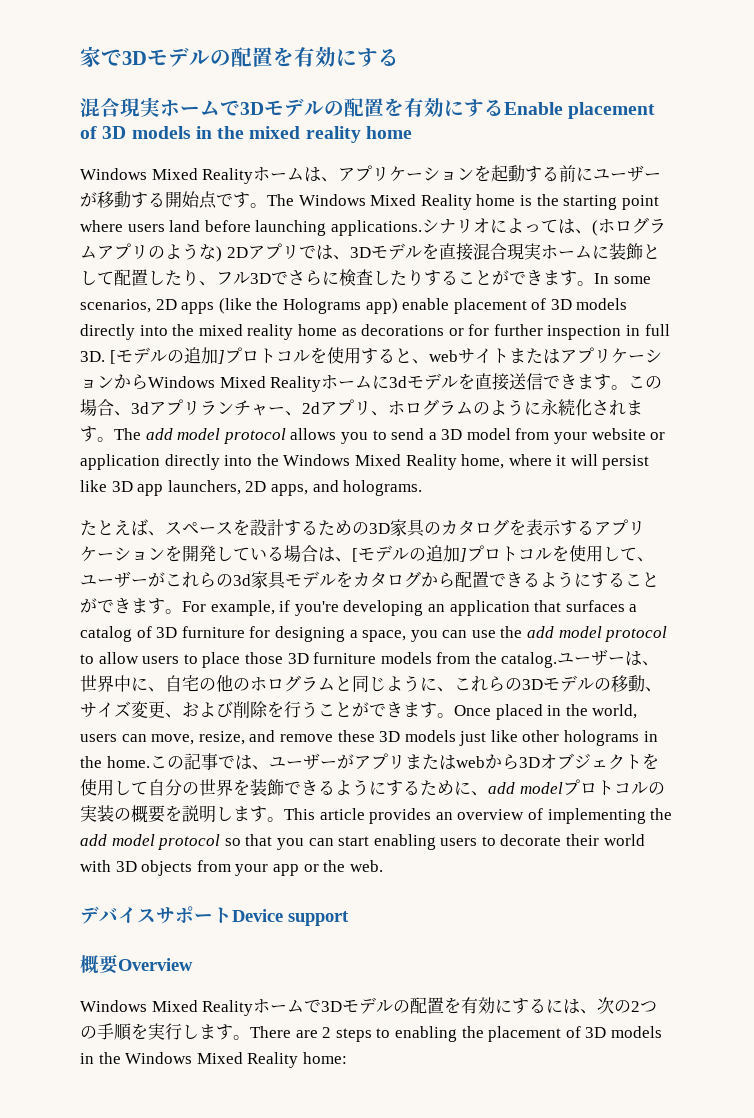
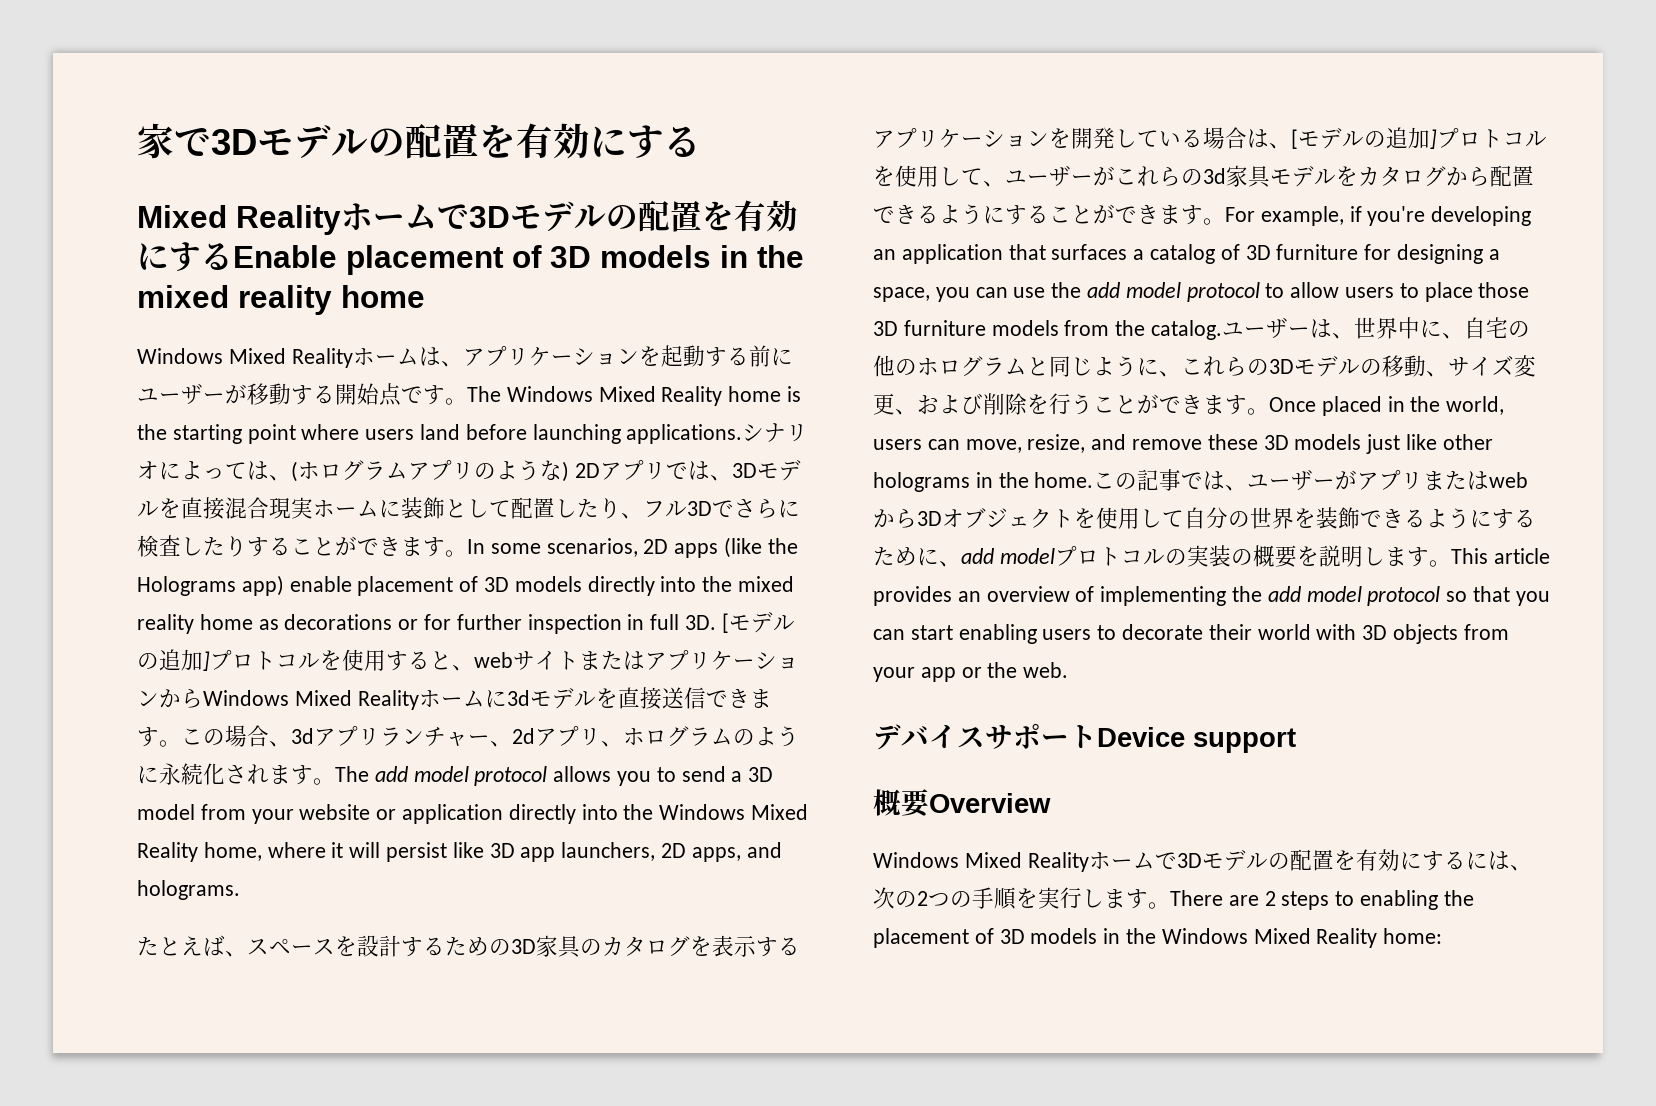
[80,97,160,117] 混合現実 -> [137,205,341,235] Mixed Reality

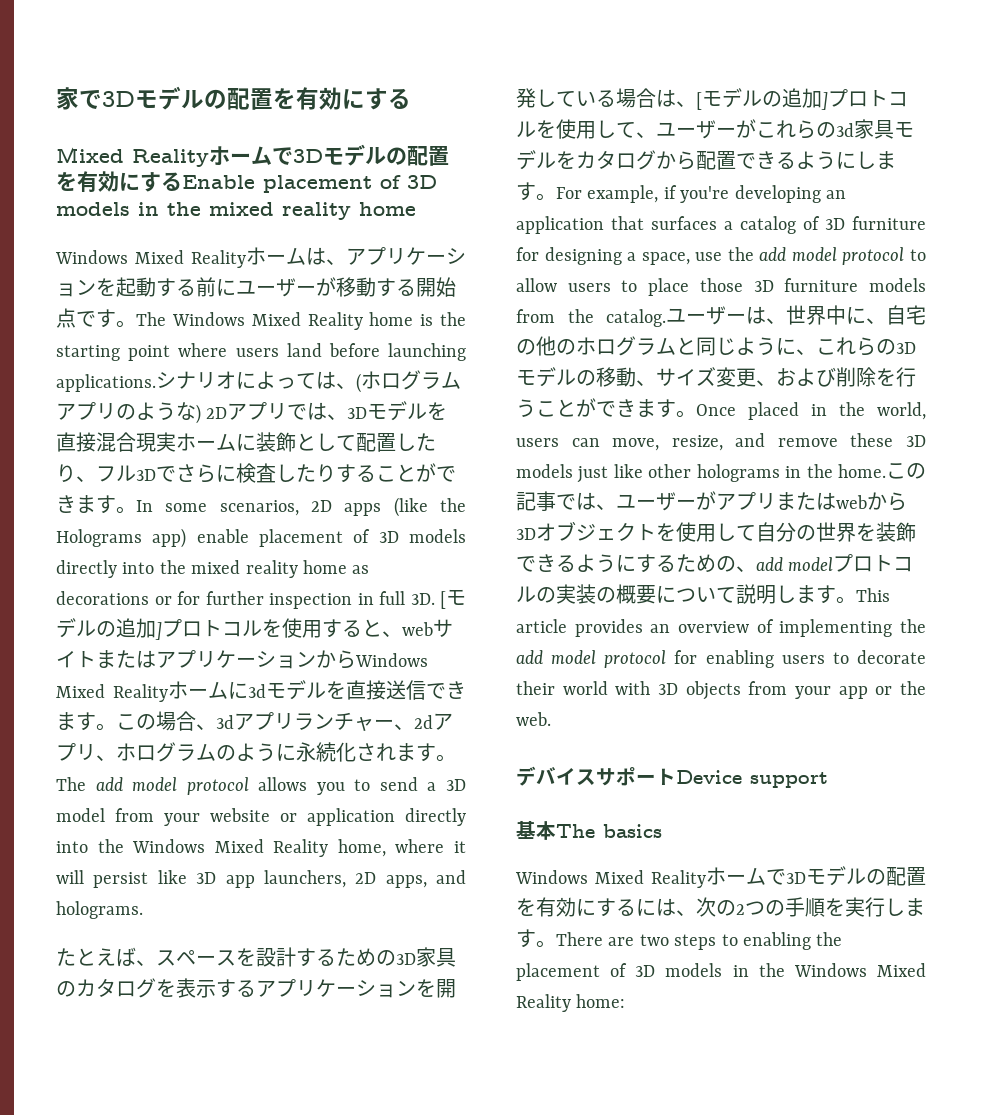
[1005,204,1159,225] することができ -> [856,151,876,169] し
[935,287,1008,302] you can -> (690, 258) none
[917,547,939,566] に -> [716,556,736,572] の
[1296,546,1319,566] を -> [656,586,736,603] について
[1446,586,1550,606] [873,625,953,640] so that you can start -> [674,650,698,664] for
[873,789,1051,817] 概要Overview -> [516,820,662,840] 基本The basics
[1264,891,1276,906] 2 -> [639,934,669,946] two

